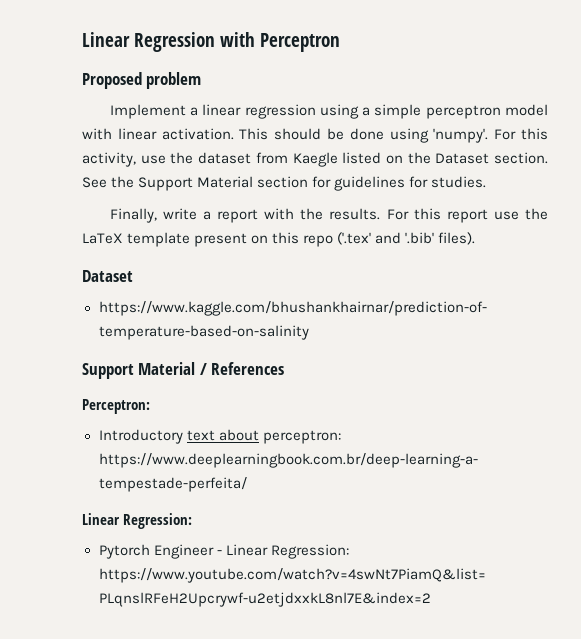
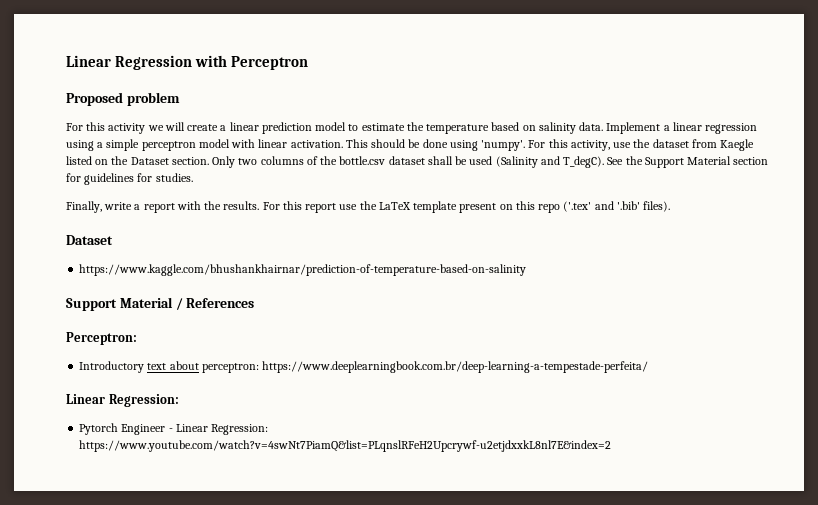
(202, 80) none -> [66,122,604,134] For this activity we will create a linear prediction model to estimate the temperature based on salinity data.
(548, 158) none -> [212,156,605,168] Only two columns of the bottle.csv dataset shall be used (Salinity and T_degC).

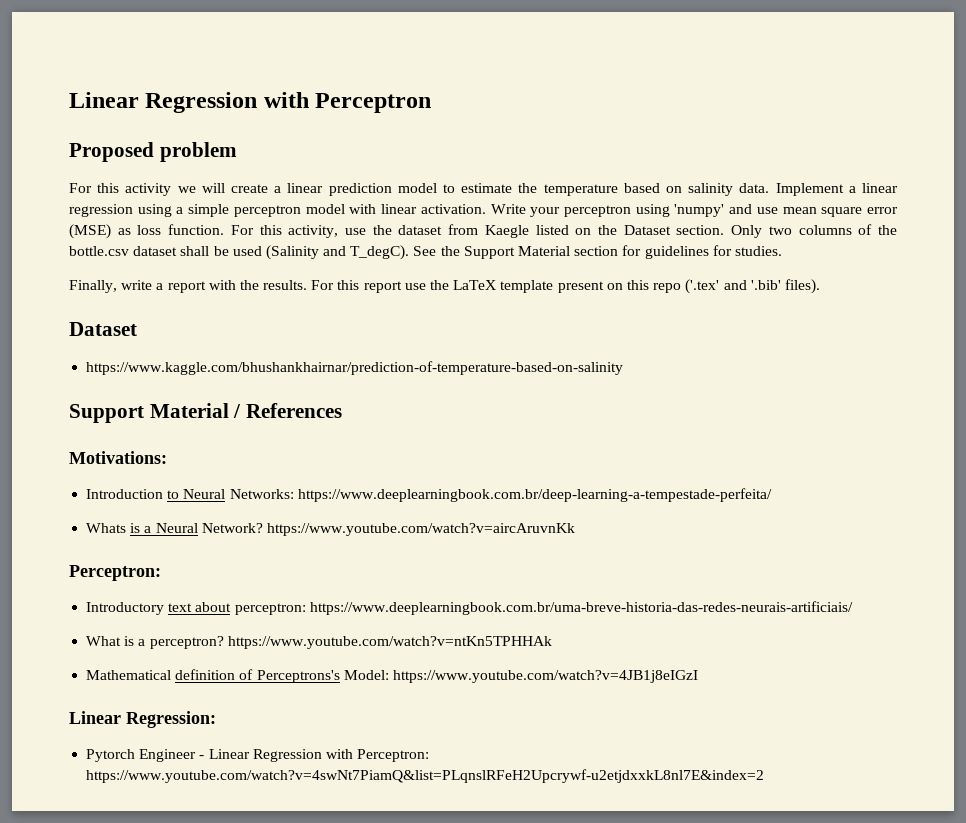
[345,139,526,151] This should be done using 'numpy'. -> [490,204,898,217] [69,224,225,239] Write your perceptron using 'numpy' and use mean square error (MSE) as loss function.
(255, 303) none -> [69,451,167,464] [86,488,772,502] [86,523,575,536] // Motivations: // Introduction to Neural Networks: https://www.deeplearningbook.com.br/deep-learning-a-tempestade-perfeita/ // Whats is a Neural Network? https://www.youtube.com/watch?v=aircAruvnKk
[262,361,649,373] https://www.deeplearningbook.com.br/deep-learning-a-tempestade-perfeita/ -> [309,601,853,615] [86,636,552,649] [86,669,698,683] https://www.deeplearningbook.com.br/uma-breve-historia-das-redes-neurais-artificiais/ // What is a perceptron? https://www.youtube.com/watch?v=ntKn5TPHHAk // Mathematical definition of Perceptrons's Model: https://www.youtube.com/watch?v=4JB1j8eIGzI
[211,424,269,435] Regression: -> [252,749,430,762] Regression with Perceptron:

